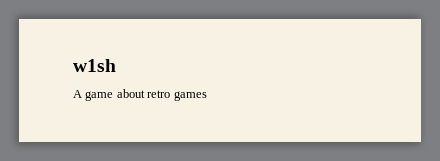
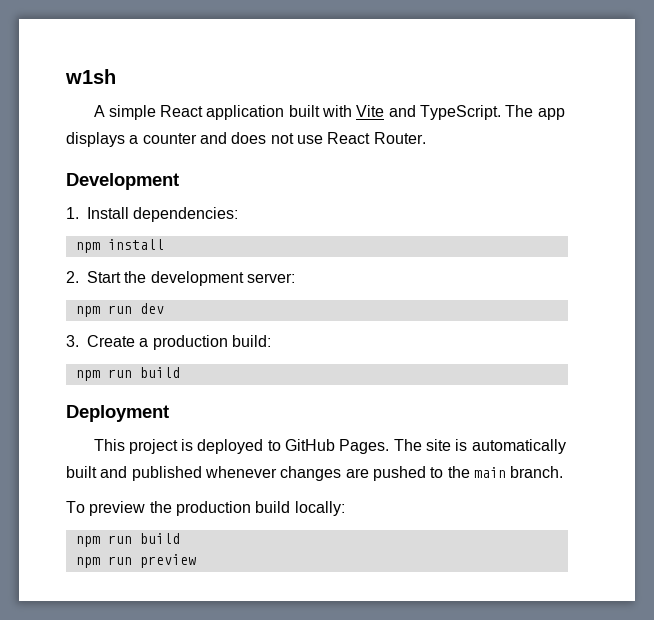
[85,89,207,101] game about retro games -> [108,105,565,120] [66,132,426,147] [66,173,179,190] [66,207,239,222] [75,239,164,253] [66,271,295,286] [75,303,164,317] [66,335,271,350] [75,367,180,381] [66,405,169,422] [93,439,566,454] [66,466,564,481] [66,501,345,516] [75,533,180,547] [75,554,196,568] simple React application built with Vite and TypeScript. The app displays a counter and does not use React Router. // Development // 1. Install dependencies: // npm install // 2. Start the development server: // npm run dev // 3. Create a production build: // npm run build // Deployment // This project is deployed to GitHub Pages. The site is automatically built and published whenever changes are pushed to the main branch. // To preview the production build locally: // npm run build // npm run preview

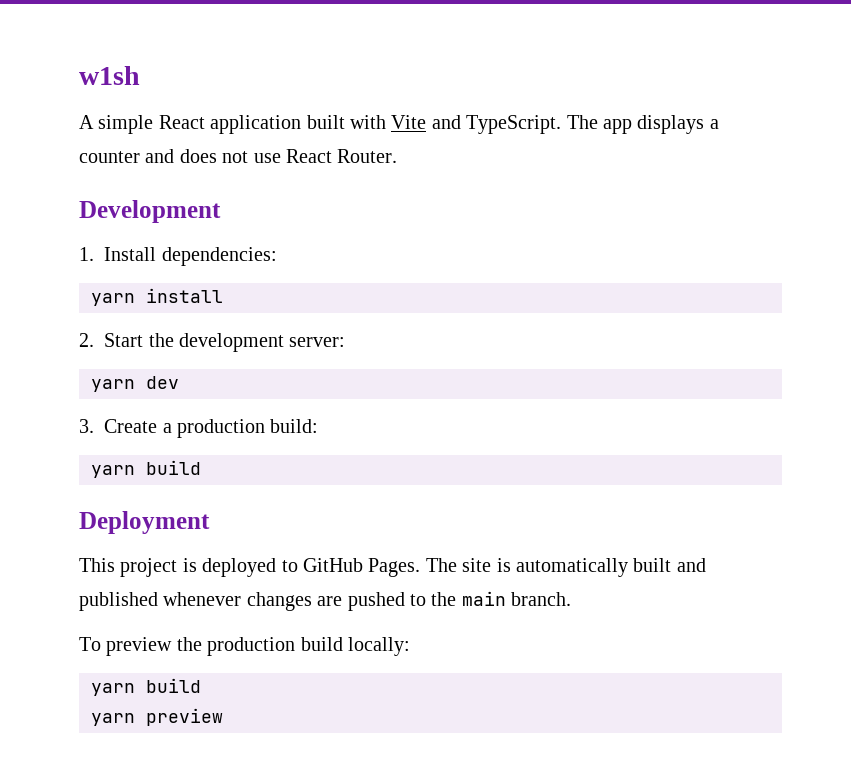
[75,242,100,253] npm -> [91,293,135,306] yarn
[75,305,132,317] npm run -> [91,379,135,392] yarn
[75,369,132,381] npm run -> [91,465,135,478] yarn
[75,533,180,547] [75,556,132,568] npm run build // npm run -> [91,678,201,696] [91,713,135,726] yarn build // yarn

